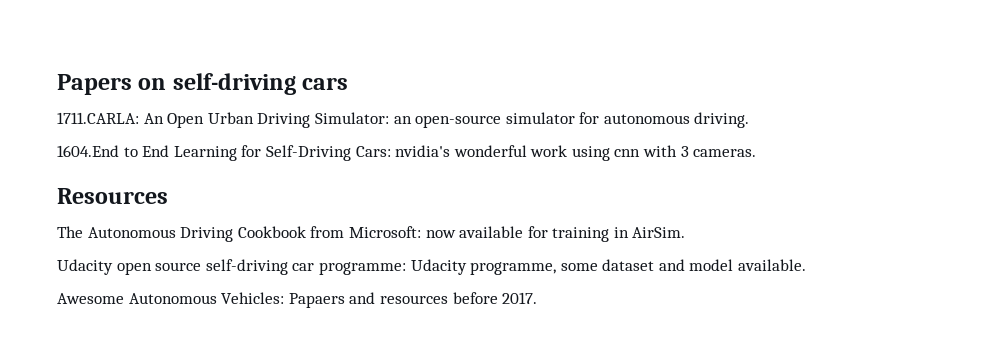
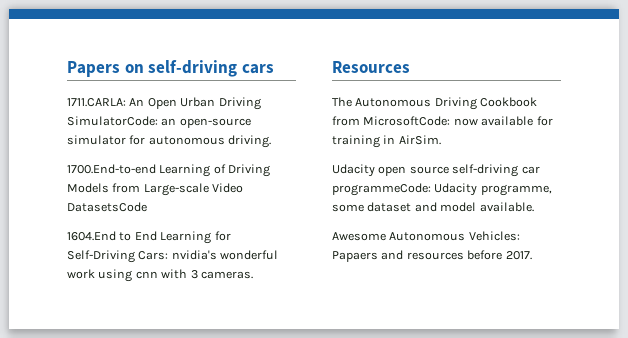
[314,112,389,124] Simulator: -> [67,116,158,126] SimulatorCode:
(750, 120) none -> [67,164,271,177] [67,183,244,196] [67,202,147,212] // 1700.End-to-end Learning of Driving Models from Large-scale Video DatasetsCode
[348,226,421,238] Microsoft: -> [363,116,451,126] MicrosoftCode:
[318,262,406,275] programme: -> [332,183,431,196] programmeCode:

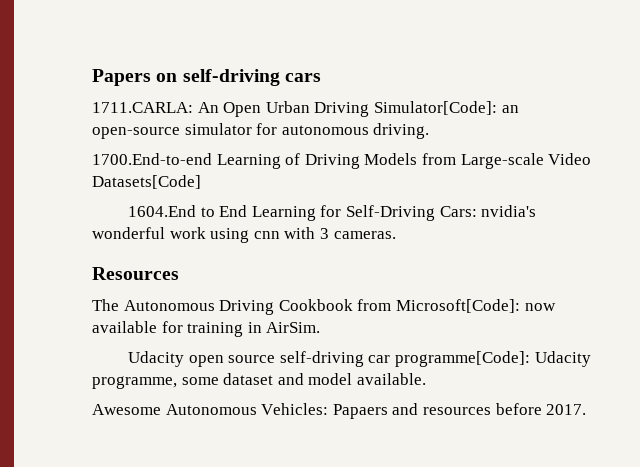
[67,116,158,126] SimulatorCode: -> [373,101,497,115] Simulator[Code]:
[67,202,147,212] DatasetsCode -> [92,175,201,189] Datasets[Code]
[363,116,451,126] MicrosoftCode: -> [395,299,520,313] Microsoft[Code]:
[332,183,431,196] programmeCode: -> [395,351,531,367] programme[Code]:

